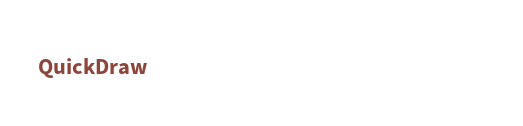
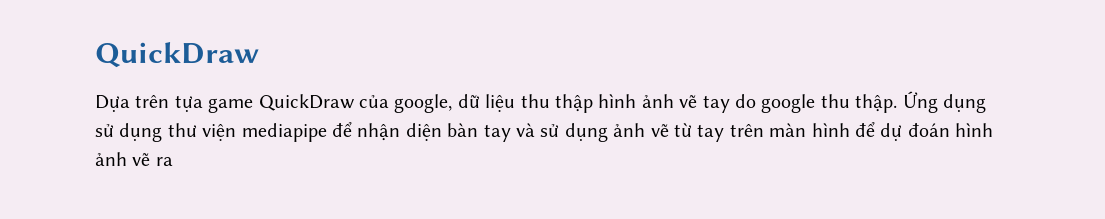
[38,58,147,78] QuickDraw -> [95,42,259,68] [95,91,986,113] [95,122,994,142] [95,152,173,166] QuickDraw // Dựa trên tựa game QuickDraw của google, dữ liệu thu thập hình ảnh vẽ tay do google thu thập. Ứng dụng sử dụng thư viện mediapipe để nhận diện bàn tay và sử dụng ảnh vẽ từ tay trên màn hình để dự đoán hình ảnh vẽ ra

